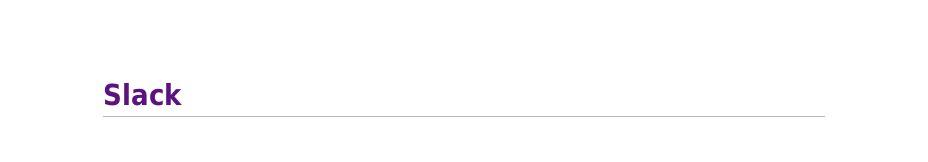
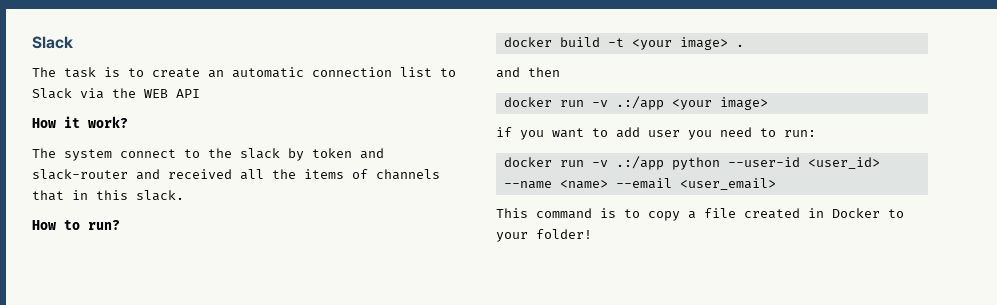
[103,82,182,106] Slack -> [32,36,73,49] [32,67,456,78] [32,88,200,99] [32,116,128,128] [32,148,384,161] [32,169,440,180] [32,190,184,201] [32,220,120,230] [503,37,744,50] [496,67,560,78] [503,96,768,110] [496,127,816,140] [503,156,880,170] [503,178,776,190] [496,208,904,221] [496,229,592,242] Slack // The task is to create an automatic connection list to Slack via the WEB API // How it work? // The system connect to the slack by token and slack-router and received all the items of channels that in this slack. // How to run? // docker build -t <your image> . // and then // docker run -v .:/app <your image> // if you want to add user you need to run: // docker run -v .:/app python --user-id <user_id> --name <name> --email <user_email> // This command is to copy a file created in Docker to your folder!

